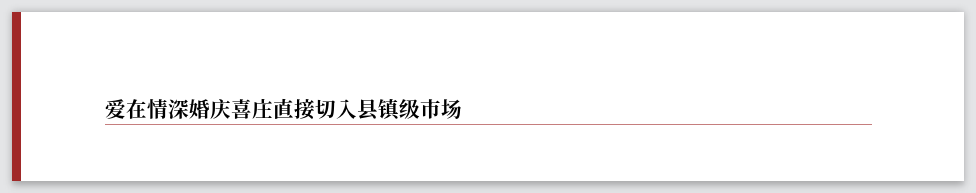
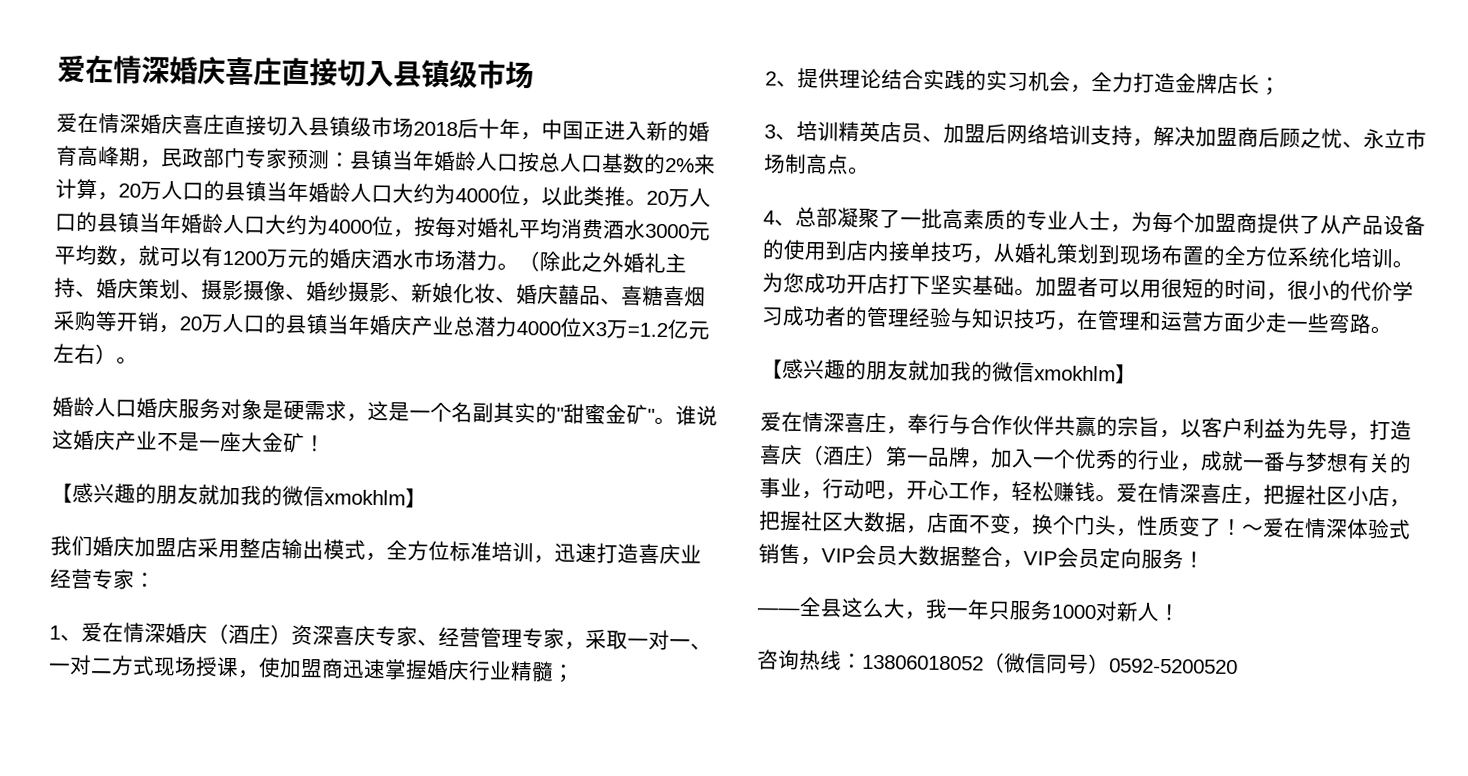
[104,98,462,121] 爱在情深婚庆喜庄直接切入县镇级市场 -> [57,54,534,90] [56,112,710,142] [56,145,716,175] [55,178,711,208] [55,211,711,241] [54,244,687,274] [54,277,706,307] [53,310,710,340] [53,343,138,365] [52,396,718,426] [52,429,326,454] [51,482,427,508] [50,535,702,565] [50,568,156,590] [49,621,712,651] [48,654,575,683] [765,67,1281,96] [764,120,1427,150] [763,153,870,175] [763,206,1426,236] [762,239,1414,269] [762,272,1414,302] [761,305,1392,335] [761,358,1137,384] [760,411,1412,441] [759,444,1412,474] [759,477,1411,508] [759,510,1411,540] [758,543,1205,570] [757,596,1181,622] [757,649,1238,675] 爱在情深婚庆喜庄直接切入县镇级市场 // 爱在情深婚庆喜庄直接切入县镇级市场2018后十年，中国正进入新的婚育高峰期，民政部门专家预测：县镇当年婚龄人口按总人口基数的2%来计算，20万人口的县镇当年婚龄人口大约为4000位，以此类推。20万人口的县镇当年婚龄人口大约为4000位，按每对婚礼平均消费酒水3000元平均数，就可以有1200万元的婚庆酒水市场潜力。（除此之外婚礼主持、婚庆策划、摄影摄像、婚纱摄影、新娘化妆、婚庆囍品、喜糖喜烟采购等开销，20万人口的县镇当年婚庆产业总潜力4000位X3万=1.2亿元左右）。 // 婚龄人口婚庆服务对象是硬需求，这是一个名副其实的"甜蜜金矿"。谁说这婚庆产业不是一座大金矿！ // 【感兴趣的朋友就加我的微信xmokhlm】 // 我们婚庆加盟店采用整店输出模式，全方位标准培训，迅速打造喜庆业经营专家： // 1、爱在情深婚庆（酒庄）资深喜庆专家、经营管理专家，采取一对一、一对二方式现场授课，使加盟商迅速掌握婚庆行业精髓； // 2、提供理论结合实践的实习机会，全力打造金牌店长； // 3、培训精英店员、加盟后网络培训支持，解决加盟商后顾之忧、永立市场制高点。 // 4、总部凝聚了一批高素质的专业人士，为每个加盟商提供了从产品设备的使用到店内接单技巧，从婚礼策划到现场布置的全方位系统化培训。为您成功开店打下坚实基础。加盟者可以用很短的时间，很小的代价学习成功者的管理经验与知识技巧，在管理和运营方面少走一些弯路。 // 【感兴趣的朋友就加我的微信xmokhlm】 // 爱在情深喜庄，奉行与合作伙伴共赢的宗旨，以客户利益为先导，打造喜庆（酒庄）第一品牌，加入一个优秀的行业，成就一番与梦想有关的事业，行动吧，开心工作，轻松赚钱。爱在情深喜庄，把握社区小店，把握社区大数据，店面不变，换个门头，性质变了！～爱在情深体验式销售，VIP会员大数据整合，VIP会员定向服务！ // ——全县这么大，我一年只服务1000对新人！ // 咨询热线：13806018052（微信同号）0592-5200520

